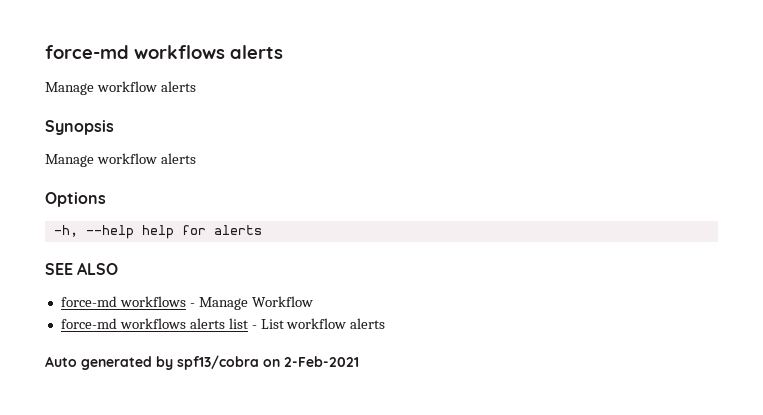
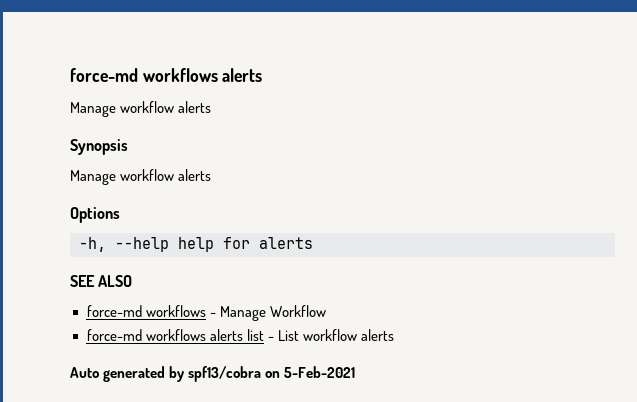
[284,356,359,367] 2-Feb-2021 -> [284,366,356,378] 5-Feb-2021

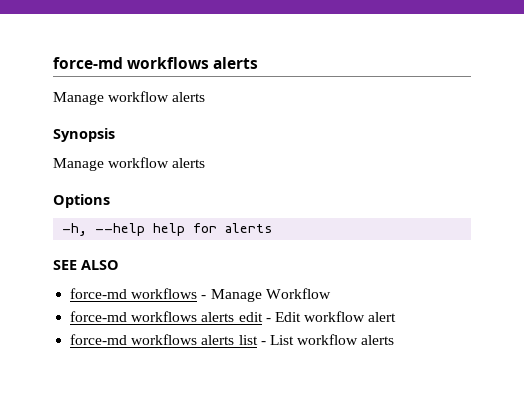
(326, 311) none -> [70,311,397,322] // force-md workflows alerts edit - Edit workflow alert
[70,366,356,382] // Auto generated by spf13/cobra on 5-Feb-2021 -> (395, 340) none

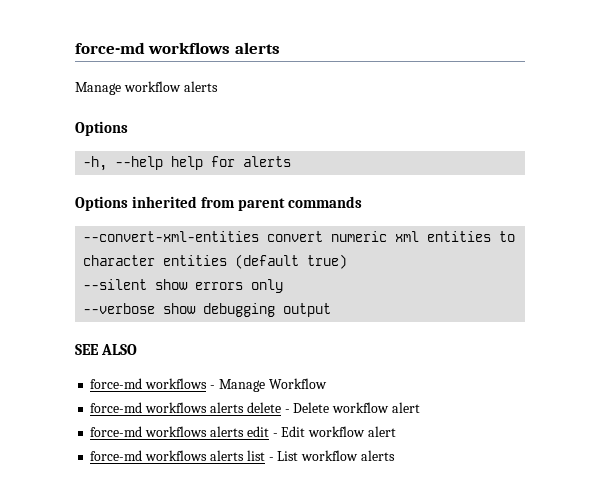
[53,128,115,142] [53,157,206,171] // Synopsis // Manage workflow alerts -> (218, 86) none
(274, 228) none -> [75,196,363,211] [83,231,516,242] [83,254,348,269] [83,279,284,293] [83,303,332,317] // Options inherited from parent commands // --convert-xml-entities convert numeric xml entities to character entities (default true) // --silent show errors only // --verbose show debugging output
(331, 293) none -> [90,402,420,413] // force-md workflows alerts delete - Delete workflow alert

